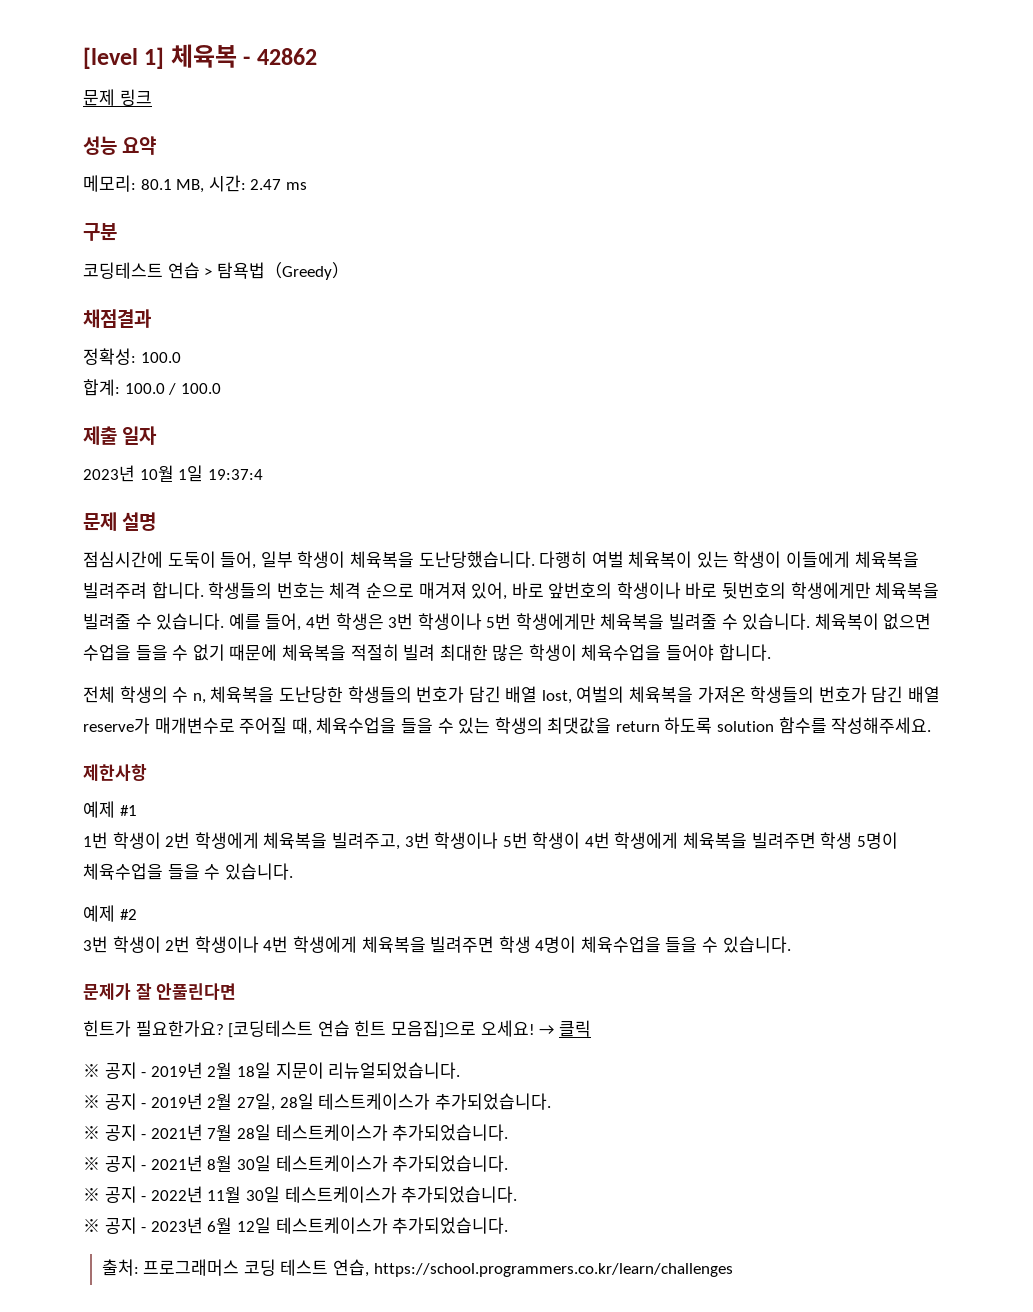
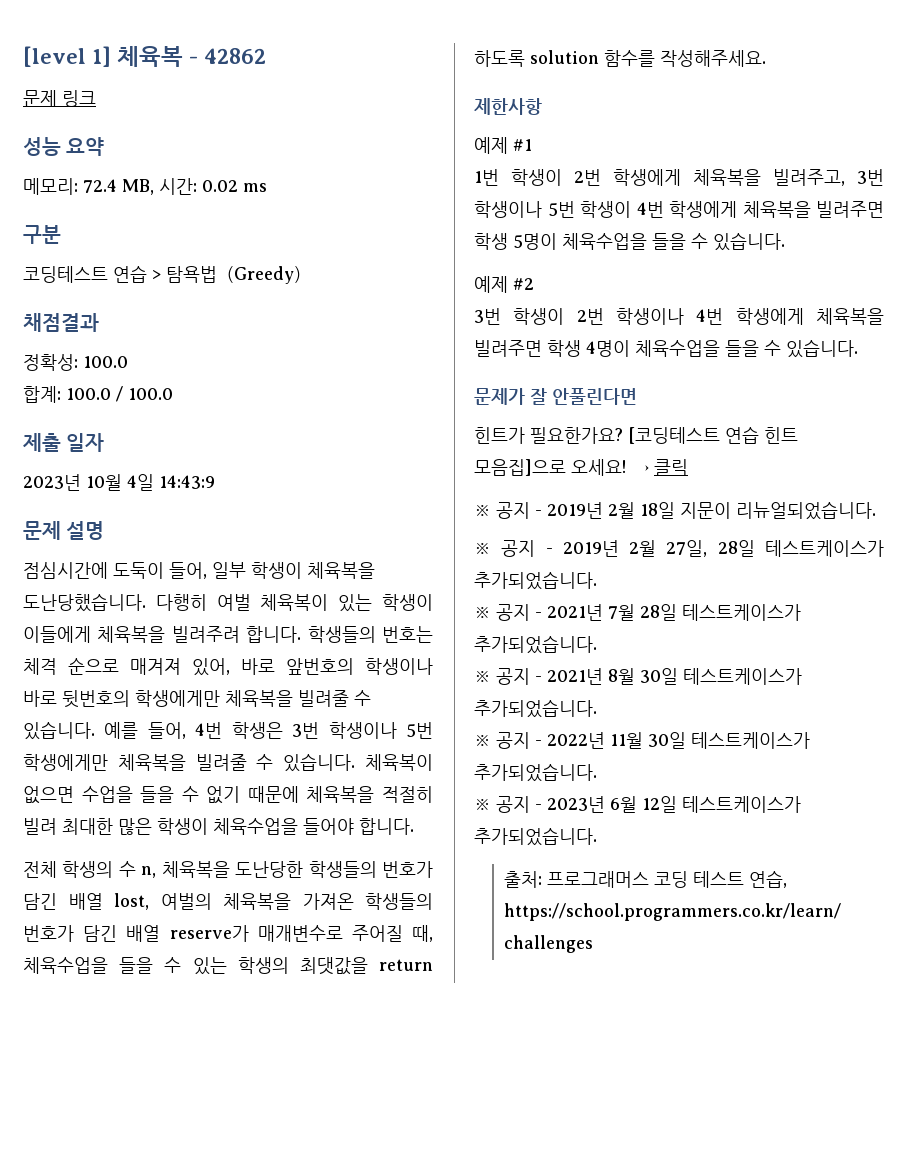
[140,179,172,190] 80.1 -> [83,179,117,193] 72.4
[250,179,282,190] 2.47 -> [202,180,238,192] 0.02
[178,465,263,482] 1일 19:37:4 -> [127,474,215,491] 4일 14:43:9

